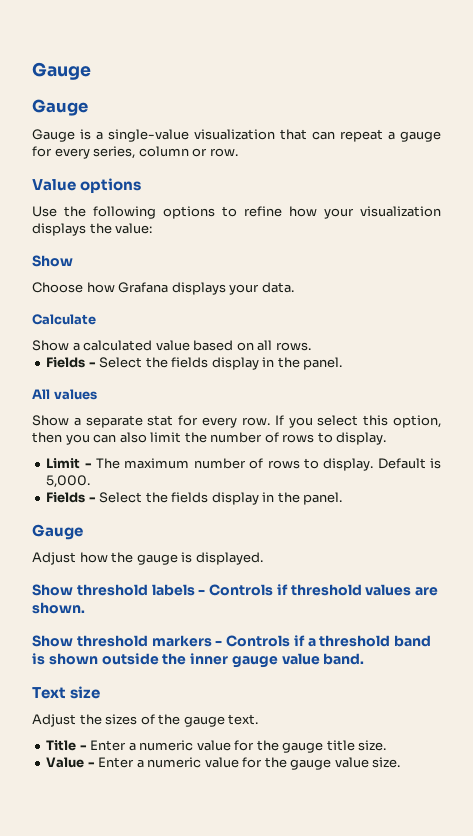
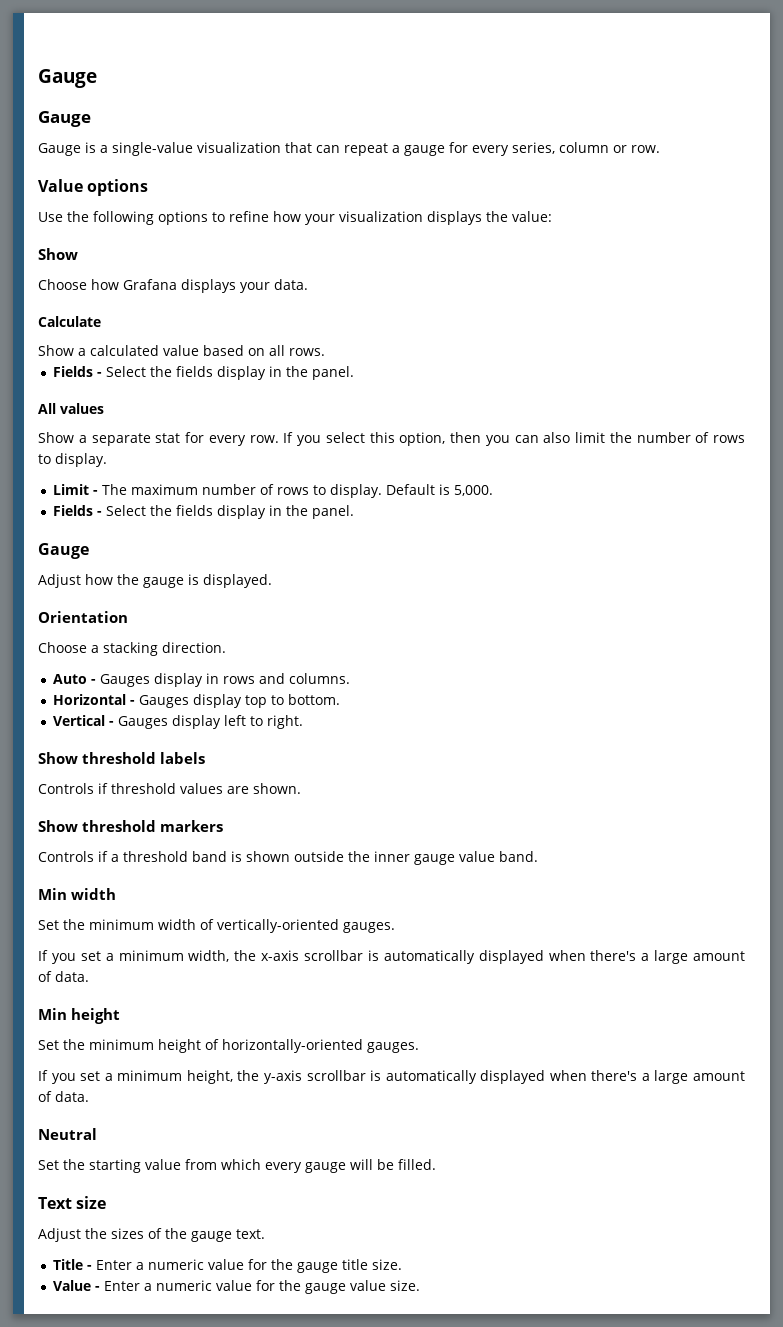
(263, 558) none -> [38,611,128,623] [38,642,226,656] [52,673,350,687] [52,694,340,708] [52,715,303,729] // Orientation // Choose a stacking direction. // Auto - Gauges display in rows and columns. // Horizontal - Gauges display top to bottom. // Vertical - Gauges display left to right.
[198,590,206,595] - -> (205, 758) //
[215,641,223,646] - -> (223, 826) //
(365, 659) none -> [38,888,116,900] [38,919,395,933] [38,950,745,964] [38,971,89,982] [38,1008,120,1024] [38,1039,419,1053] [38,1070,745,1084] [38,1091,89,1102] [38,1128,97,1140] [38,1159,436,1173] // Min width // Set the minimum width of vertically-oriented gauges. // If you set a minimum width, the x-axis scrollbar is automatically displayed when there's a large amount of data. // Min height // Set the minimum height of horizontally-oriented gauges. // If you set a minimum height, the y-axis scrollbar is automatically displayed when there's a large amount of data. // Neutral // Set the starting value from which every gauge will be filled.

